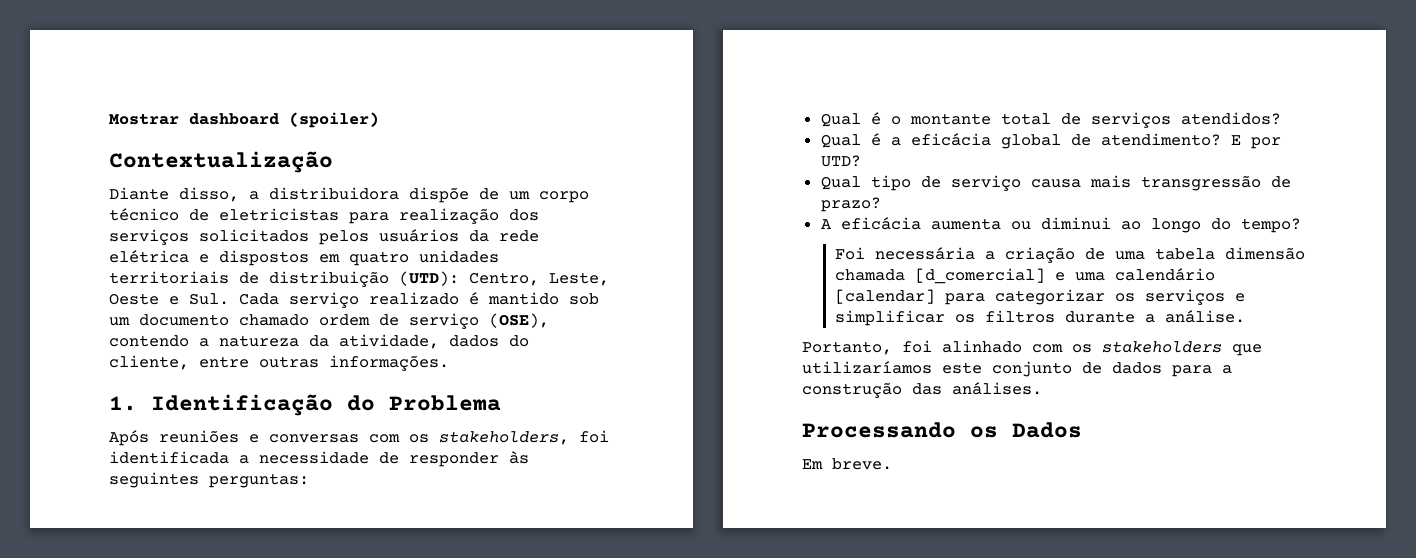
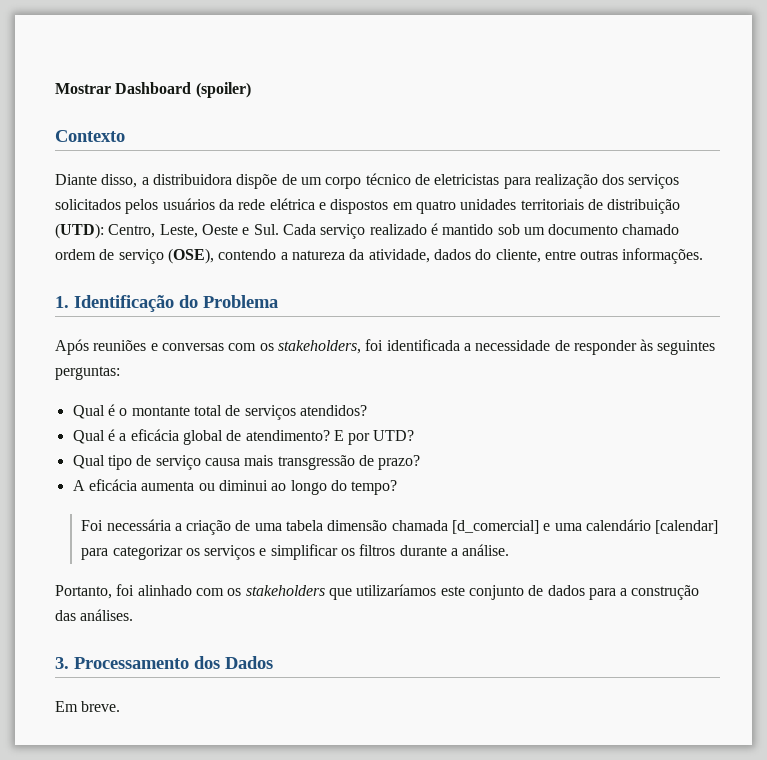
[189,113,279,125] dashboard -> [115,82,192,94] Dashboard
[109,151,333,173] Contextualização -> [55,130,125,142] Contexto
[802,422,998,438] Processando os -> [55,656,220,669] 3. Processamento dos

